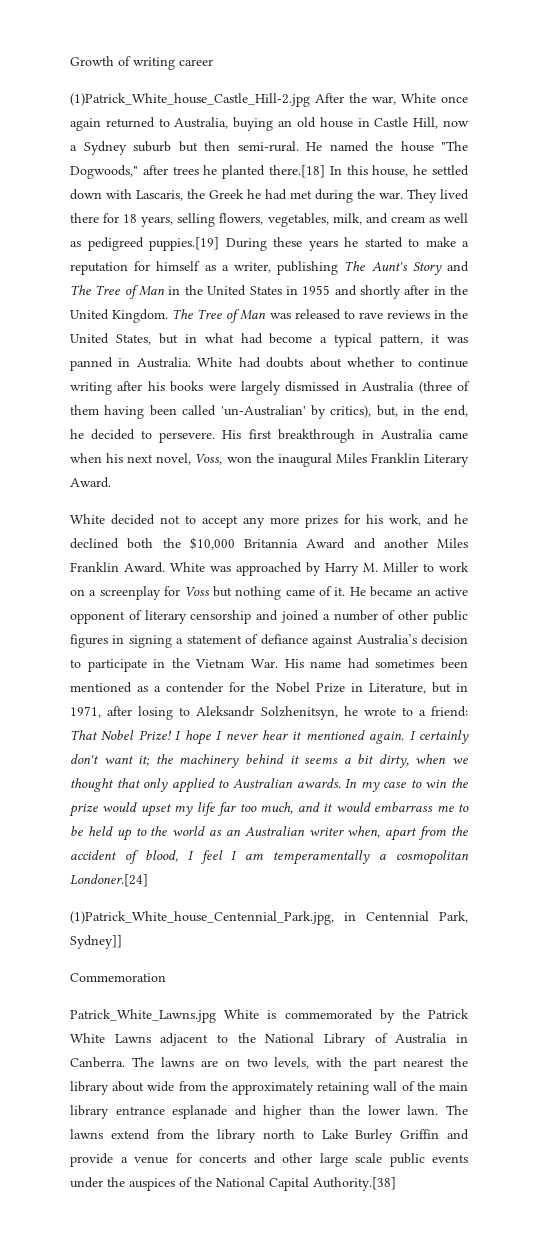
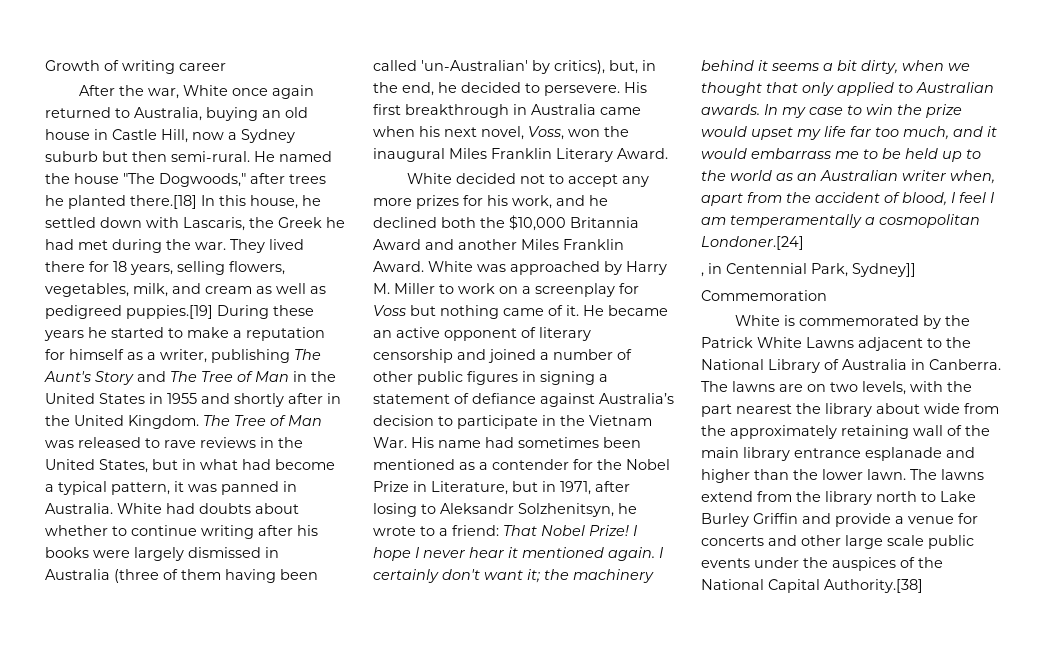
[70,93,310,107] (1)Patrick_White_house_Castle_Hill-2.jpg -> (226, 67) none
[70,911,334,925] (1)Patrick_White_house_Centennial_Park.jpg, -> [701,272,704,277] ,
[70,1009,216,1023] Patrick_White_Lawns.jpg -> (827, 295) none

